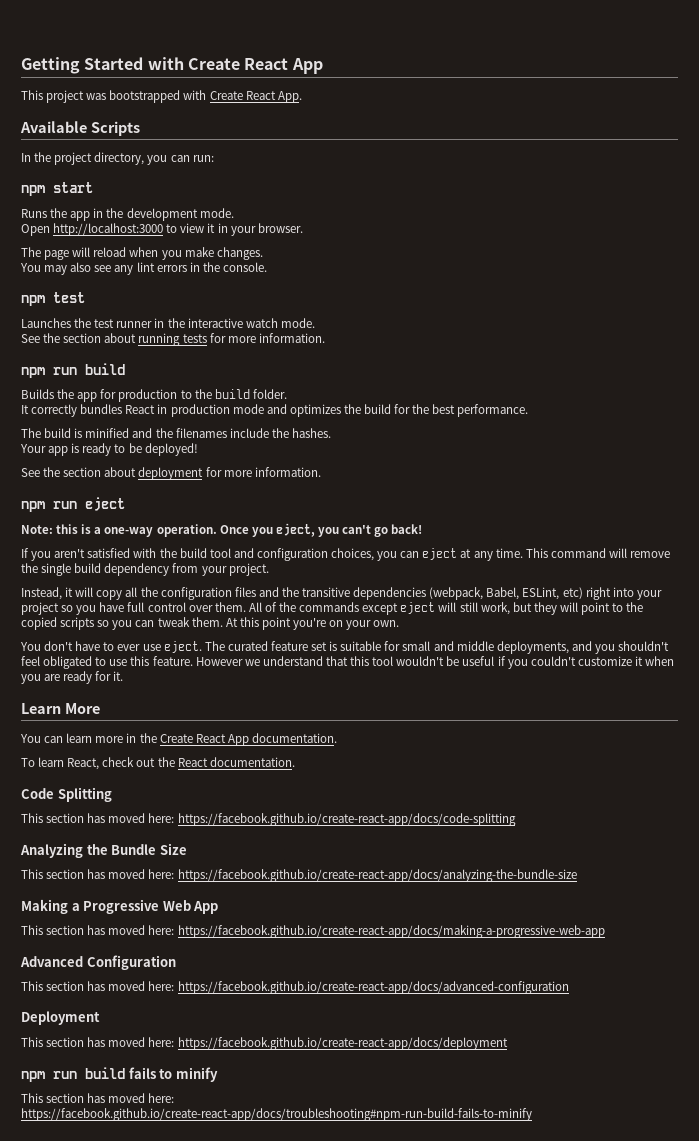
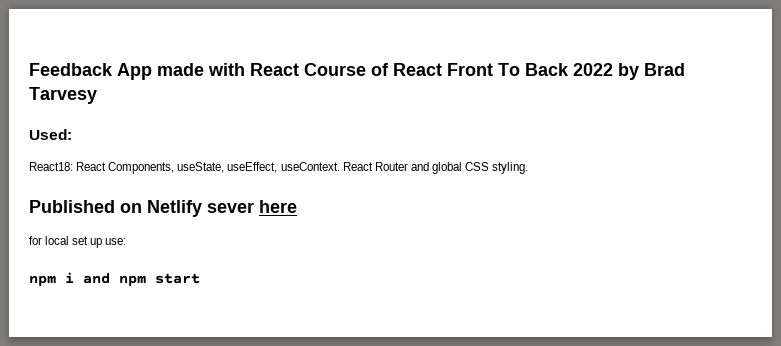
[21,57,323,74] [21,90,302,103] [20,121,140,136] [21,152,214,165] [21,182,93,196] [21,208,234,221] [21,223,303,236] [21,247,263,260] [20,262,267,275] [21,292,85,306] [21,318,315,328] [21,333,325,346] [21,363,125,378] [21,389,287,402] [21,404,529,417] [21,428,331,438] [20,443,198,456] [21,467,321,480] [21,497,125,512] [21,523,423,537] [21,548,671,561] [21,563,269,576] [21,587,662,600] [21,602,644,615] [21,617,400,630] [20,641,670,654] [21,656,675,669] [21,671,124,684] [21,703,100,714] [20,733,337,746] [21,757,295,770] [21,787,112,802] [21,813,516,826] [20,843,187,858] [21,869,577,882] [21,899,219,914] [21,925,605,938] [20,955,176,970] [21,981,569,994] [21,1011,100,1025] [21,1037,508,1050] [21,1067,218,1082] [21,1093,175,1103] [21,1108,532,1121] Getting Started with Create React App // This project was bootstrapped with Create React App. // Available Scripts // In the project directory, you can run: // npm start // Runs the app in the development mode. // Open http://localhost:3000 to view it in your browser. // The page will reload when you make changes. // You may also see any lint errors in the console. // npm test // Launches the test runner in the interactive watch mode. // See the section about running tests for more information. // npm run build // Builds the app for production to the build folder. // It correctly bundles React in production mode and optimizes the build for the best performance. // The build is minified and the filenames include the hashes. // Your app is ready to be deployed! // See the section about deployment for more information. // npm run eject // Note: this is a one-way operation. Once you eject, you can't go back! // If you aren't satisfied with the build tool and configuration choices, you can eject at any time. This command will remove the single build dependency from your project. // Instead, it will copy all the configuration files and the transitive dependencies (webpack, Babel, ESLint, etc) right into your project so you have full control over them. All of the commands except eject will still work, but they will point to the copied scripts so you can tweak them. At this point you're on your own. // You don't have to ever use eject. The curated feature set is suitable for small and middle deployments, and you shouldn't feel obligated to use this feature. However we understand that this tool wouldn't be useful if you couldn't customize it when you are ready for it. // Learn More // You can learn more in the Create React App documentation. // To learn React, check out the React documentation. // Code Splitting // This section has moved here: https://facebook.github.io/create-react-app/docs/code-splitting // Analyzing the Bundle Size // This section has moved here: https://facebook.github.io/create-react-app/docs/analyzing-the-bundle-size // Making a Progressive Web App // This section has moved here: https://facebook.github.io/create-react-app/docs/making-a-progressive-web-app // Advanced Configuration // This section has moved here: https://facebook.github.io/create-react-app/docs/advanced-configuration // Deployment // This section has moved here: https://facebook.github.io/create-react-app/docs/deployment // npm run build fails to minify // This section has moved here: https://facebook.github.io/create-react-app/docs/troubleshooting#npm-run-build-fails-to-minify -> [29,63,685,80] [29,87,97,104] [29,129,72,140] [29,162,529,174] [29,200,297,217] [29,236,127,248] [29,272,200,286] Feedback App made with React Course of React Front To Back 2022 by Brad Tarvesy // Used: // React18: React Components, useState, useEffect, useContext. React Router and global CSS styling. // Published on Netlify sever here // for local set up use: // npm i and npm start

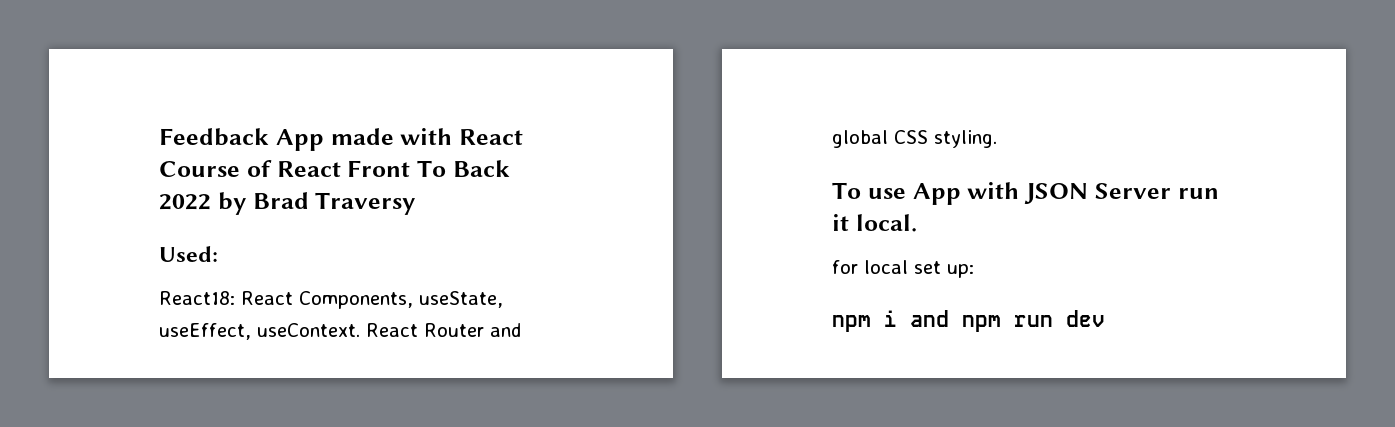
[29,87,97,104] Tarvesy -> [315,192,416,215] Traversy
[29,200,297,217] Published on Netlify sever here -> [832,182,1219,205] [832,214,917,232] To use App with JSON Server run it local.
[90,238,127,248] up use: -> [947,264,974,278] up:
[155,273,200,284] start -> [1014,310,1105,327] run dev

